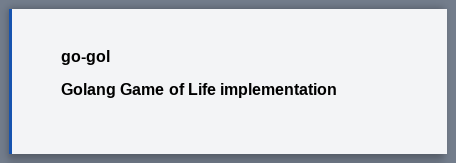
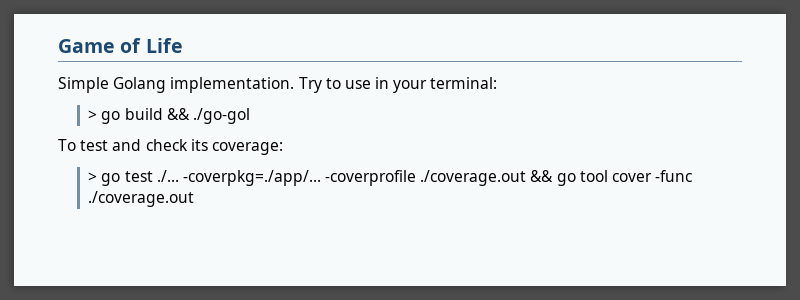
[61,50,110,65] [61,83,116,98] go-gol // Golang -> (58, 46) none
[220,83,338,98] implementation -> [58,77,498,93] [88,108,250,124] [58,139,283,155] [88,170,693,186] [88,191,195,207] // Simple Golang implementation. Try to use in your terminal: // > go build && ./go-gol // To test and check its coverage: // > go test ./... -coverpkg=./app/... -coverprofile ./coverage.out && go tool cover -func ./coverage.out

